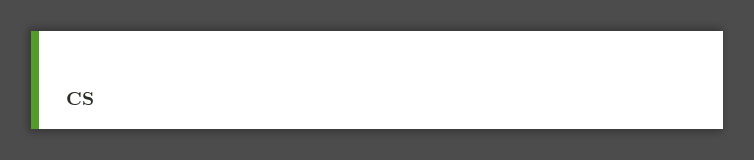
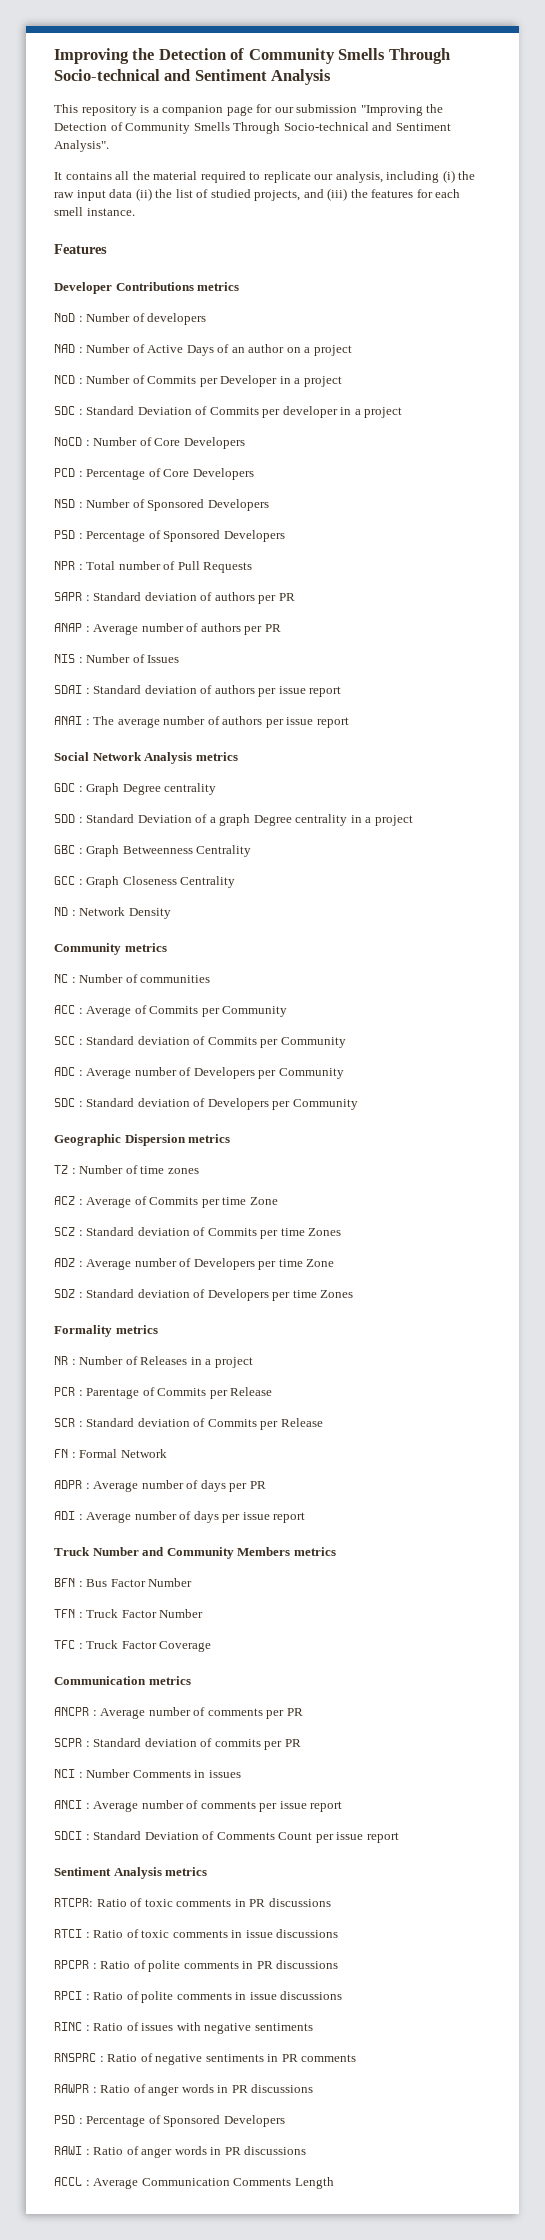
[66,92,94,105] CS -> [54,48,450,64] [54,69,332,85] [54,104,444,116] [54,122,451,134] [54,140,109,152] [54,170,476,183] [54,188,461,201] [54,207,135,216] [54,244,107,254] [54,282,240,294] [54,313,207,325] [54,344,352,356] [54,375,342,387] [54,406,403,418] [54,437,245,449] [54,468,254,480] [54,499,269,511] [54,530,285,542] [54,561,253,573] [54,592,295,604] [54,623,281,635] [54,654,180,663] [54,685,342,697] [54,716,349,728] [54,752,238,764] [54,783,217,795] [54,814,413,826] [54,845,252,857] [54,876,236,888] [54,907,171,919] [54,943,167,955] [54,974,211,983] [54,1005,288,1017] [54,1036,346,1048] [54,1067,344,1079] [54,1098,358,1110] [54,1134,231,1146] [54,1165,199,1174] [54,1196,278,1208] [54,1227,342,1239] [54,1258,335,1270] [54,1289,354,1301] [54,1325,158,1337] [54,1356,253,1368] [54,1387,273,1399] [54,1418,323,1430] [54,1449,167,1458] [54,1480,266,1492] [54,1511,306,1523] [54,1547,336,1559] [54,1578,193,1587] [54,1609,204,1618] [54,1640,212,1652] [54,1676,191,1685] [54,1707,303,1719] [54,1738,301,1750] [54,1769,241,1778] [54,1800,343,1812] [54,1831,399,1843] [54,1867,208,1879] [54,1898,331,1907] [54,1929,339,1938] [54,1960,339,1972] [54,1991,343,2003] [54,2022,313,2034] [54,2053,357,2065] [54,2084,314,2096] [54,2115,285,2127] [54,2146,307,2158] [54,2177,334,2189] Improving the Detection of Community Smells Through Socio-technical and Sentiment Analysis // This repository is a companion page for our submission "Improving the Detection of Community Smells Through Socio-technical and Sentiment Analysis". // It contains all the material required to replicate our analysis, including (i) the raw input data (ii) the list of studied projects, and (iii) the features for each smell instance. // Features // Developer Contributions metrics // NoD : Number of developers // NAD : Number of Active Days of an author on a project // NCD : Number of Commits per Developer in a project // SDC : Standard Deviation of Commits per developer in a project // NoCD : Number of Core Developers // PCD : Percentage of Core Developers // NSD : Number of Sponsored Developers // PSD : Percentage of Sponsored Developers // NPR : Total number of Pull Requests // SAPR : Standard deviation of authors per PR // ANAP : Average number of authors per PR // NIS : Number of Issues // SDAI : Standard deviation of authors per issue report // ANAI : The average number of authors per issue report // Social Network Analysis metrics // GDC : Graph Degree centrality // SDD : Standard Deviation of a graph Degree centrality in a project // GBC : Graph Betweenness Centrality // GCC : Graph Closeness Centrality // ND : Network Density // Community metrics // NC : Number of communities // ACC : Average of Commits per Community // SCC : Standard deviation of Commits per Community // ADC : Average number of Developers per Community // SDC : Standard deviation of Developers per Community // Geographic Dispersion metrics // TZ : Number of time zones // ACZ : Average of Commits per time Zone // SCZ : Standard deviation of Commits per time Zones // ADZ : Average number of Developers per time Zone // SDZ : Standard deviation of Developers per time Zones // Formality metrics // NR : Number of Releases in a project // PCR : Parentage of Commits per Release // SCR : Standard deviation of Commits per Release // FN : Formal Network // ADPR : Average number of days per PR // ADI : Average number of days per issue report // Truck Number and Community Members metrics // BFN : Bus Factor Number // TFN : Truck Factor Number // TFC : Truck Factor Coverage // Communication metrics // ANCPR : Average number of comments per PR // SCPR : Standard deviation of commits per PR // NCI : Number Comments in issues // ANCI : Average number of comments per issue report // SDCI : Standard Deviation of Comments Count per issue report // Sentiment Analysis metrics // RTCPR: Ratio of toxic comments in PR discussions // RTCI : Ratio of toxic comments in issue discussions // RPCPR : Ratio of polite comments in PR discussions // RPCI : Ratio of polite comments in issue discussions // RINC : Ratio of issues with negative sentiments // RNSPRC : Ratio of negative sentiments in PR comments // RAWPR : Ratio of anger words in PR discussions // PSD : Percentage of Sponsored Developers // RAWI : Ratio of anger words in PR discussions // ACCL : Average Communication Comments Length

